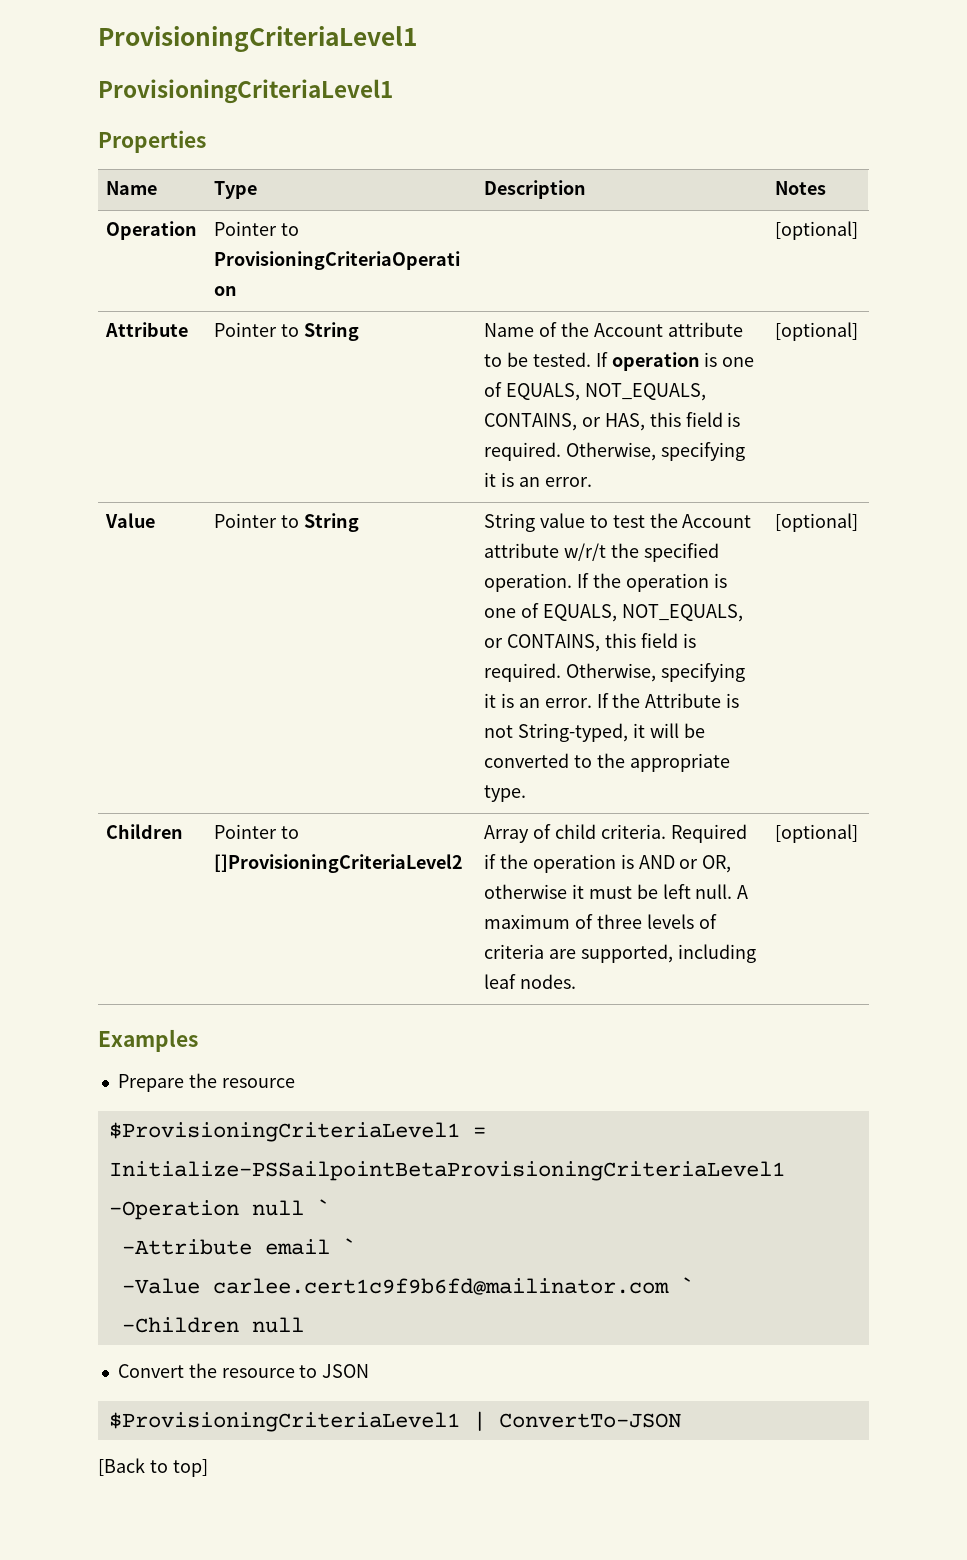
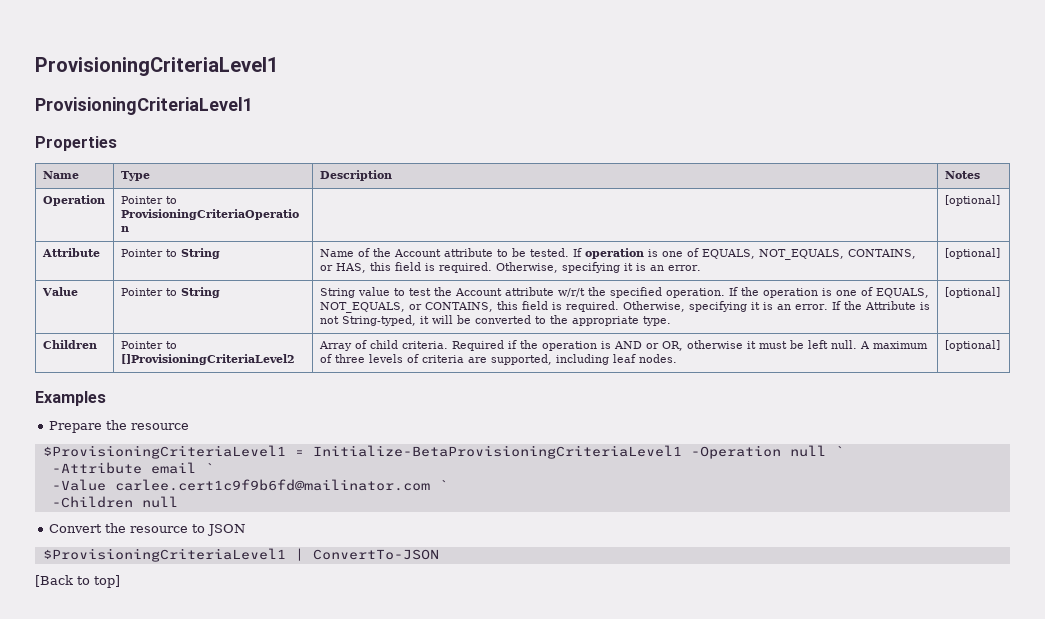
[108,1161,785,1181] Initialize-PSSailpointBetaProvisioningCriteriaLevel1 -> [312,445,682,459] Initialize-BetaProvisioningCriteriaLevel1

